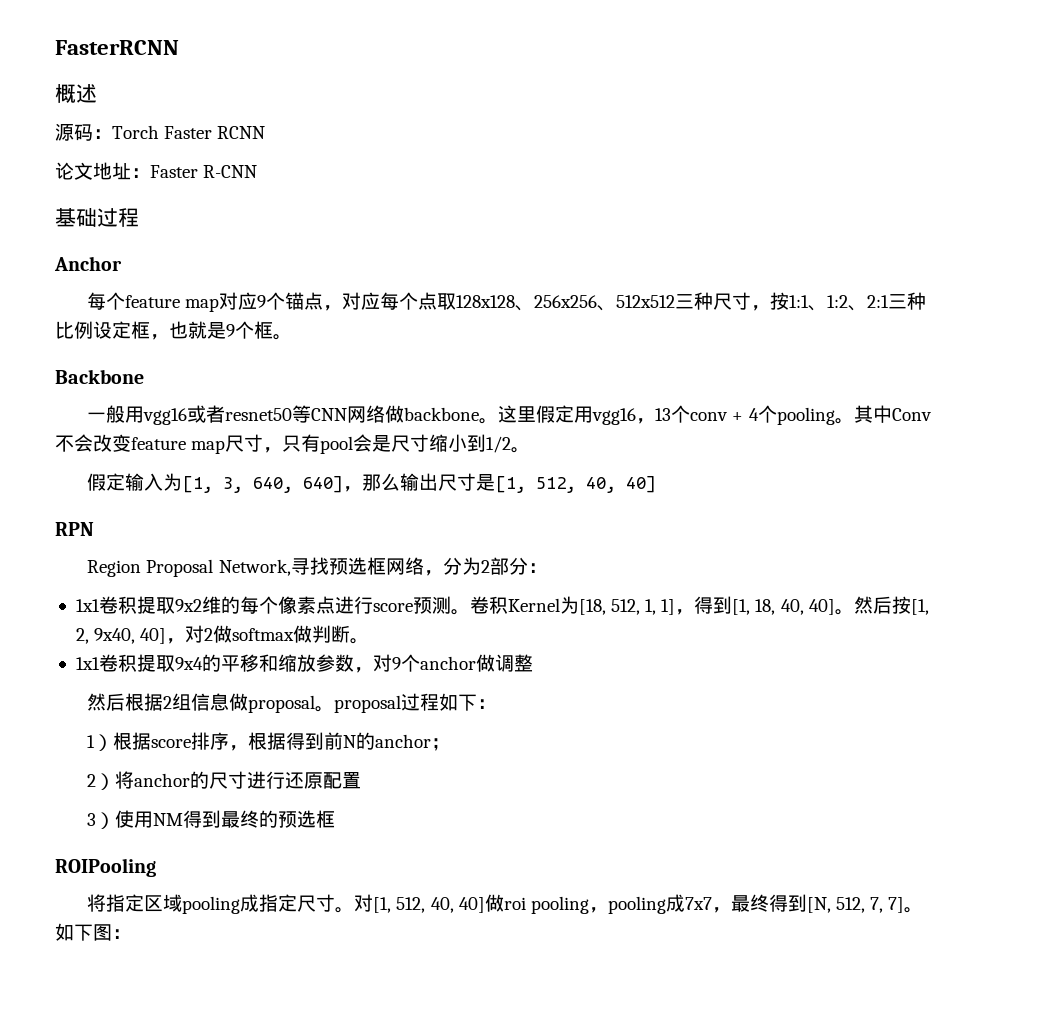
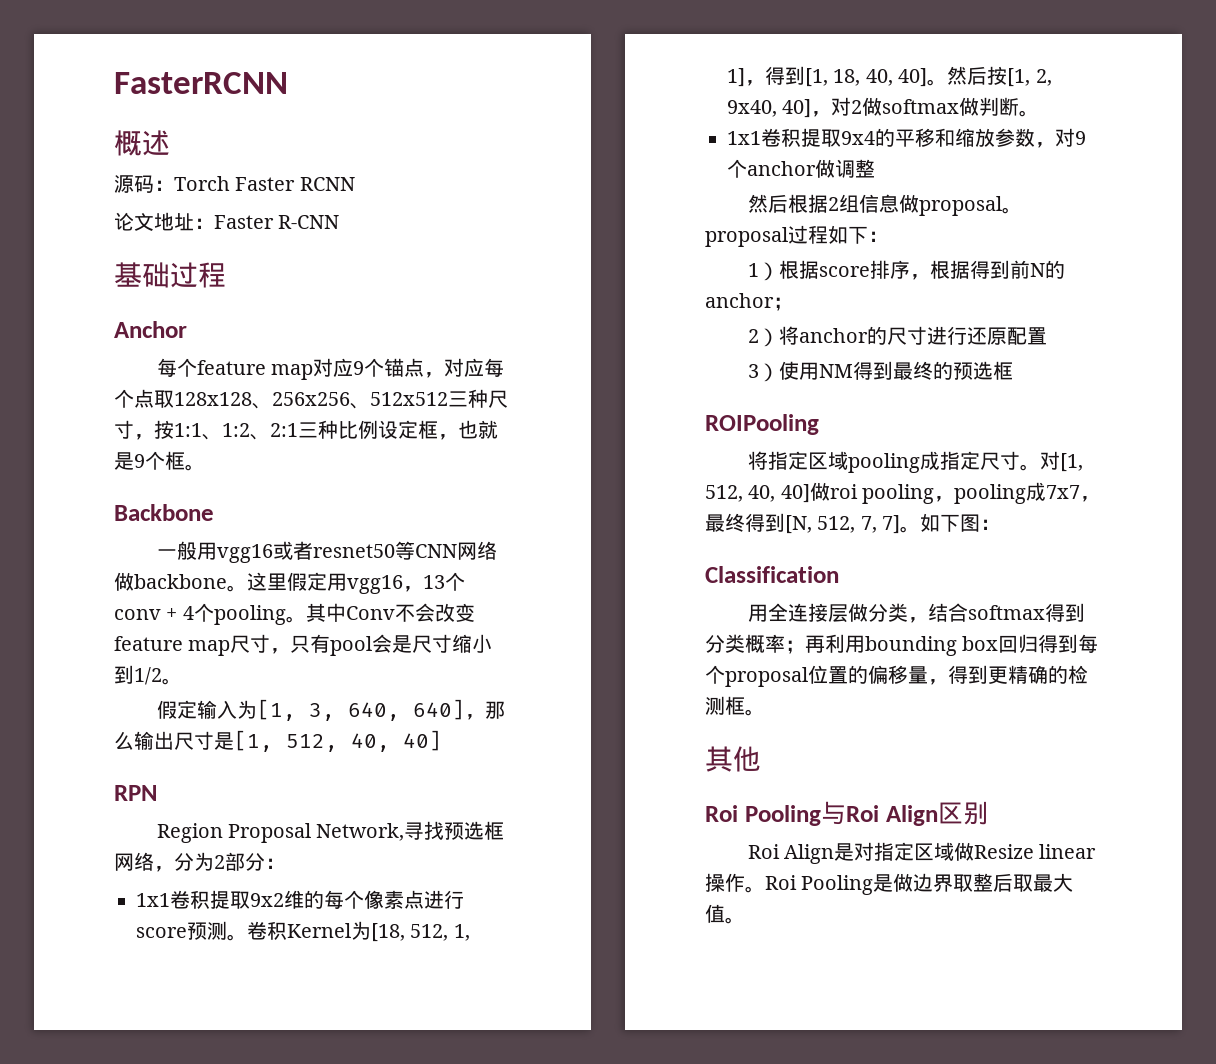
(131, 934) none -> [705,566,839,583] [747,603,1085,623] [705,634,1099,656] [705,665,1088,687] [705,696,765,716] [705,746,761,772] [705,801,988,826] [747,842,1097,864] [705,873,1074,895] [705,904,745,924] // Classification // 用全连接层做分类，结合softmax得到分类概率；再利用bounding box回归得到每个proposal位置的偏移量，得到更精确的检测框。 // 其他 // Roi Pooling与Roi Align区别 // Roi Align是对指定区域做Resize linear操作。Roi Pooling是做边界取整后取最大值。

